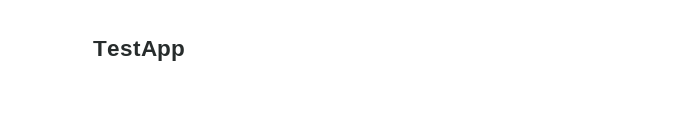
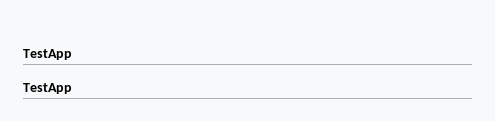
[93,41,185,61] TestApp -> [23,49,72,60] [23,83,72,94] TestApp // TestApp

